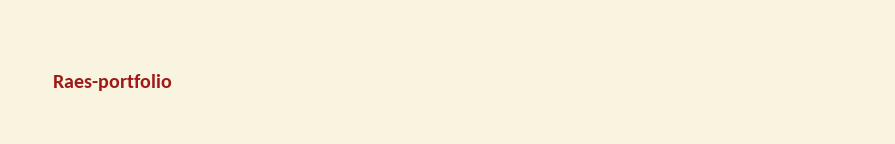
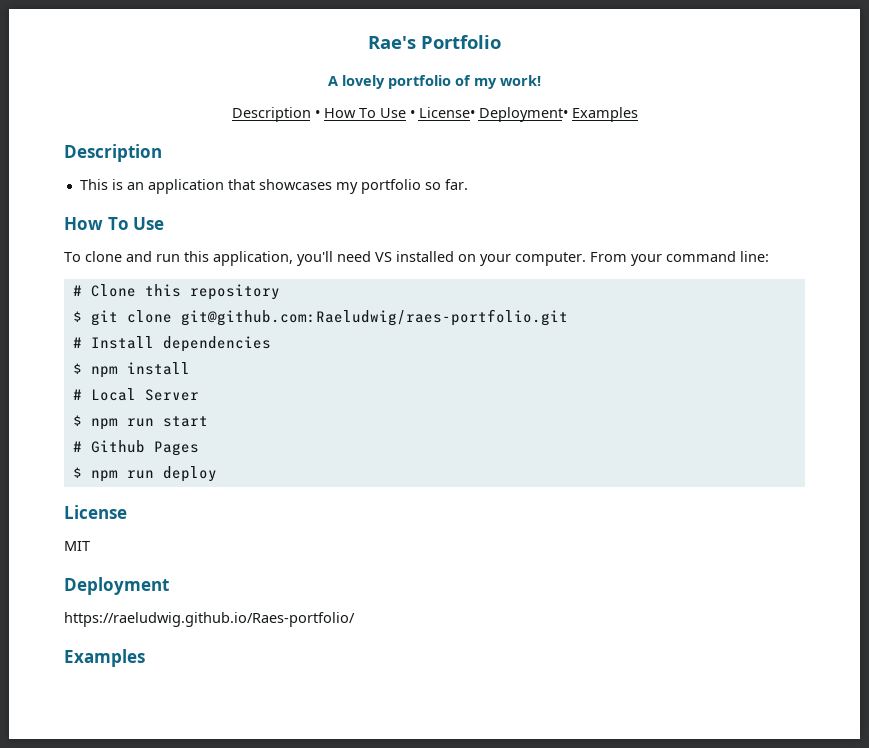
[53,74,172,91] Raes-portfolio -> [368,35,501,49] [328,75,541,89] [231,107,638,122] [64,144,162,162] [79,179,468,194] [64,217,165,230] [64,251,769,266] [72,284,280,300] [72,309,568,326] [72,336,271,352] [72,362,190,378] [72,388,199,401] [72,415,208,430] [72,440,199,456] [72,466,217,482] [64,505,127,519] [64,541,90,551] [64,577,169,595] [64,612,355,627] [64,649,145,667] Rae's Portfolio // A lovely portfolio of my work! // Description • How To Use • License• Deployment• Examples // Description // This is an application that showcases my portfolio so far. // How To Use // To clone and run this application, you'll need VS installed on your computer. From your command line: // # Clone this repository // $ git clone git@github.com:Raeludwig/raes-portfolio.git // # Install dependencies // $ npm install // # Local Server // $ npm run start // # Github Pages // $ npm run deploy // License // MIT // Deployment // https://raeludwig.github.io/Raes-portfolio/ // Examples

